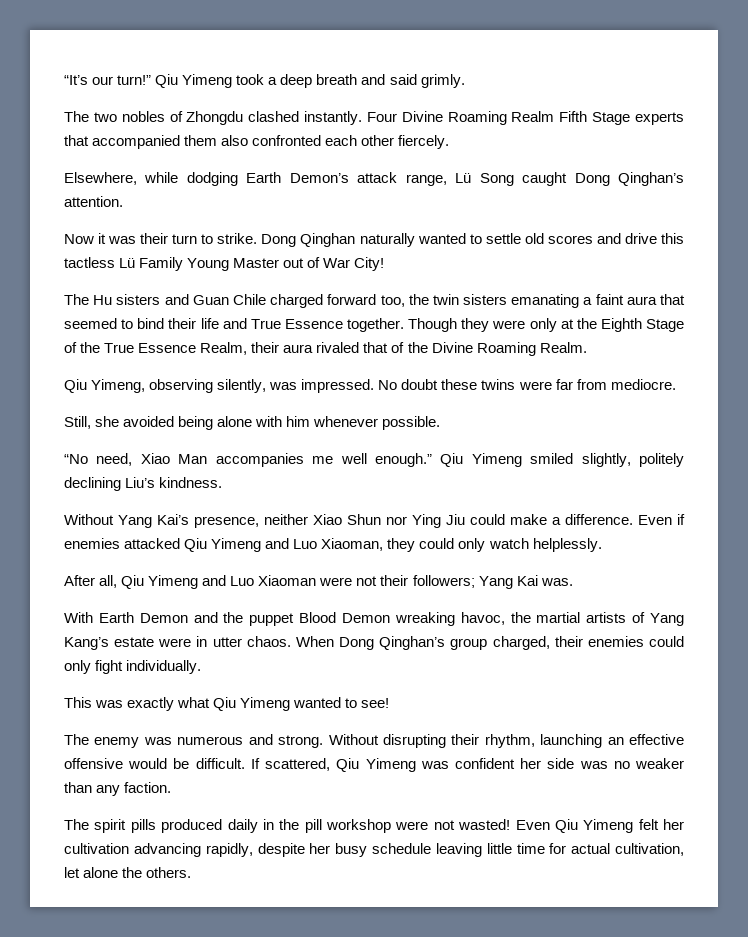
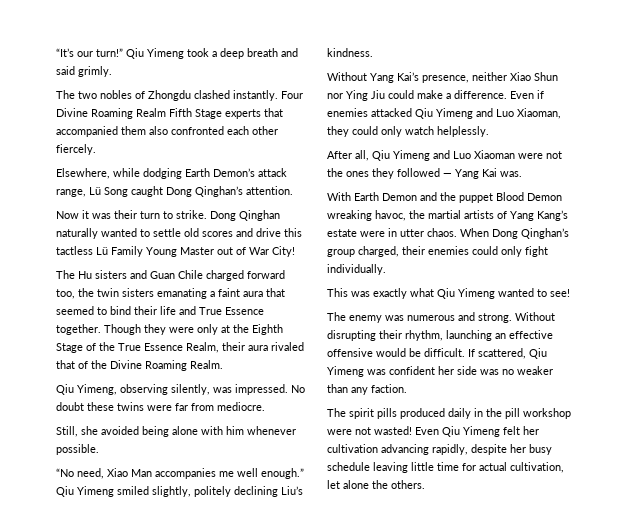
[380,575,475,588] their followers; -> [327,168,452,179] the ones they followed —

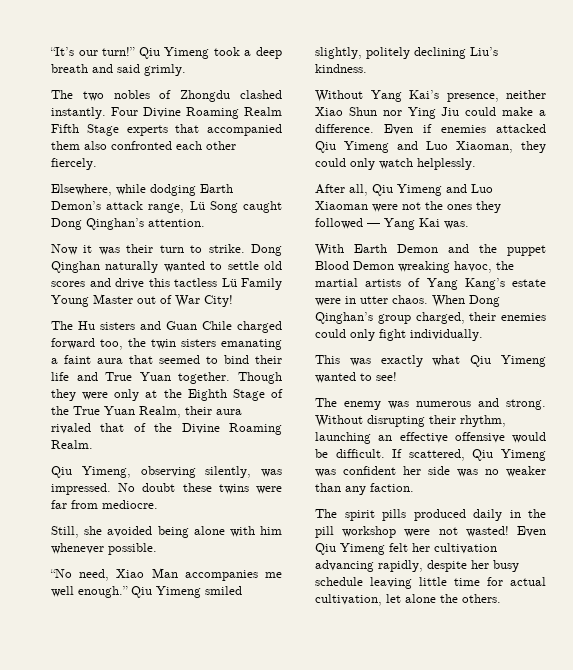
[225,307,264,315] Essence -> [139,372,171,381] Yuan
[144,343,183,351] Essence -> [104,406,135,415] Yuan

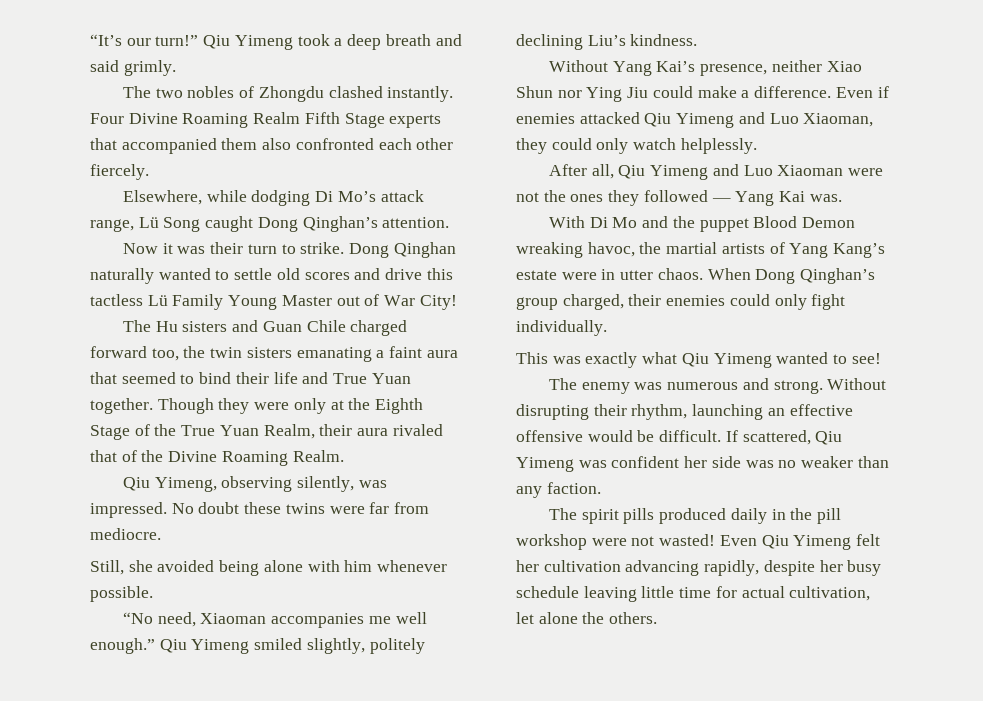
[200,184,233,193] [51,201,101,210] Earth Demon’s -> [315,191,376,202] Di Mo’s
[116,568,178,578] Xiao Man -> [200,613,267,624] Xiaoman
[354,244,438,253] Earth Demon -> [589,217,638,228] Di Mo

